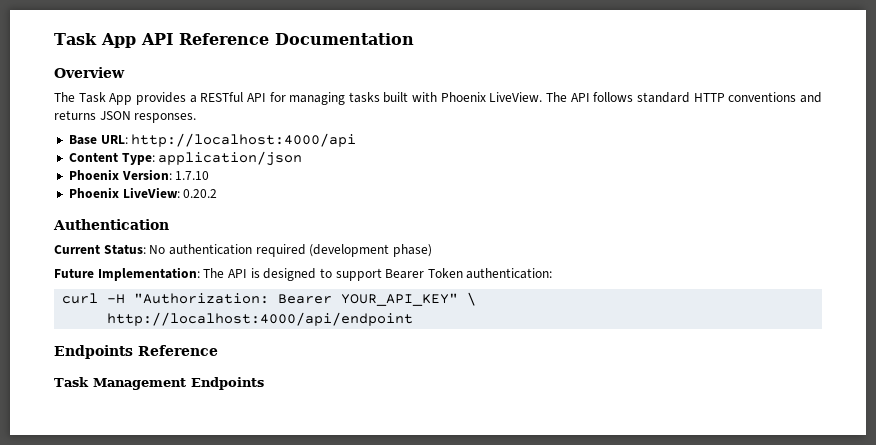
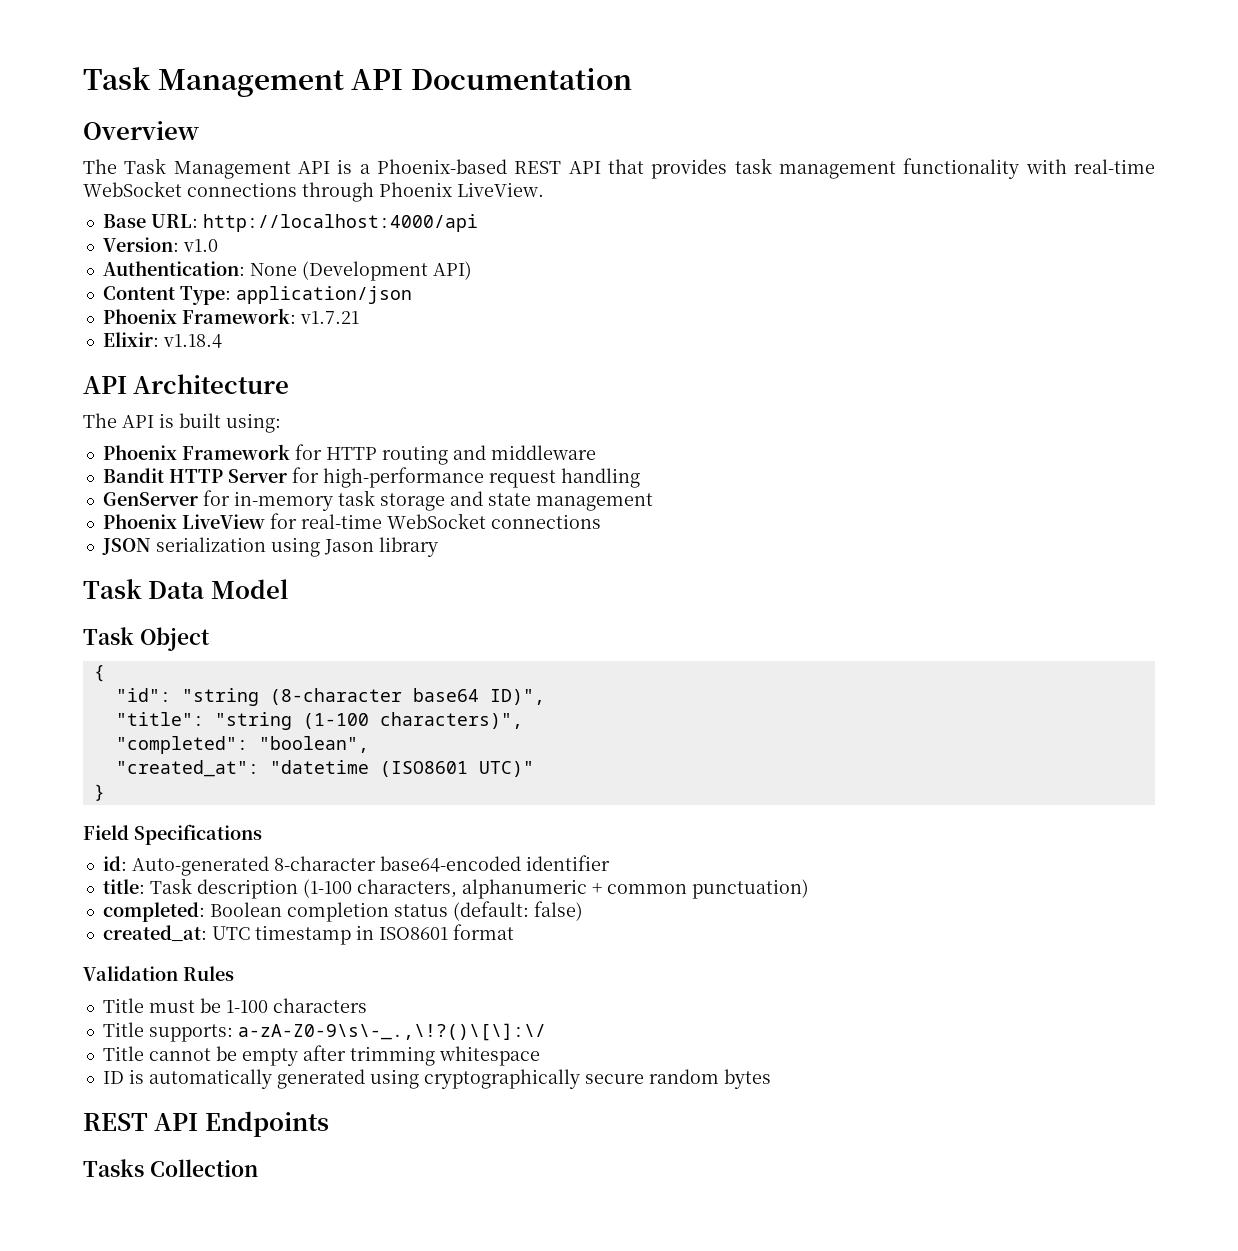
[54,33,269,48] Task App API Reference -> [83,67,404,97] Task Management API
[109,92,822,105] [54,110,197,123] [68,133,357,147] [68,151,303,166] [68,169,210,180] [68,187,218,198] [53,219,169,230] [54,244,432,257] [54,267,553,281] [62,292,477,306] [107,312,414,326] [54,345,218,359] [54,377,264,390] App provides a RESTful API for managing tasks built with Phoenix LiveView. The API follows standard HTTP conventions and returns JSON responses. // Base URL: http://localhost:4000/api // Content Type: application/json // Phoenix Version: 1.7.10 // Phoenix LiveView: 0.20.2 // Authentication // Current Status: No authentication required (development phase) // Future Implementation: The API is designed to support Bearer Token authentication: // curl -H "Authorization: Bearer YOUR_API_KEY" \ // http://localhost:4000/api/endpoint // Endpoints Reference // Task Management Endpoints -> [173,158,1156,179] [83,181,544,202] [102,214,478,232] [102,237,218,252] [102,261,472,281] [102,286,412,305] [102,308,359,324] [102,332,222,348] [83,374,290,394] [83,413,281,433] [102,444,596,465] [102,467,640,488] [102,490,653,511] [102,513,601,529] [101,537,438,557] [83,579,289,599] [83,627,210,651] [93,665,105,682] [115,688,545,706] [115,712,523,730] [115,736,369,754] [115,760,534,777] [93,784,105,801] [83,824,262,845] [102,855,610,876] [102,878,809,899] [102,901,583,922] [102,924,514,945] [83,966,234,981] [102,998,367,1013] [102,1022,546,1042] [102,1045,540,1066] [102,1069,771,1089] [83,1111,329,1137] [83,1159,258,1177] Management API is a Phoenix-based REST API that provides task management functionality with real-time WebSocket connections through Phoenix LiveView. // Base URL: http://localhost:4000/api // Version: v1.0 // Authentication: None (Development API) // Content Type: application/json // Phoenix Framework: v1.7.21 // Elixir: v1.18.4 // API Architecture // The API is built using: // Phoenix Framework for HTTP routing and middleware // Bandit HTTP Server for high-performance request handling // GenServer for in-memory task storage and state management // Phoenix LiveView for real-time WebSocket connections // JSON serialization using Jason library // Task Data Model // Task Object // { // "id": "string (8-character base64 ID)", // "title": "string (1-100 characters)", // "completed": "boolean", // "created_at": "datetime (ISO8601 UTC)" // } // Field Specifications // id: Auto-generated 8-character base64-encoded identifier // title: Task description (1-100 characters, alphanumeric + common punctuation) // completed: Boolean completion status (default: false) // created_at: UTC timestamp in ISO8601 format // Validation Rules // Title must be 1-100 characters // Title supports: a-zA-Z0-9\s\-_.,\!?()\[\]:\/ // Title cannot be empty after trimming whitespace // ID is automatically generated using cryptographically secure random bytes // REST API Endpoints // Tasks Collection

